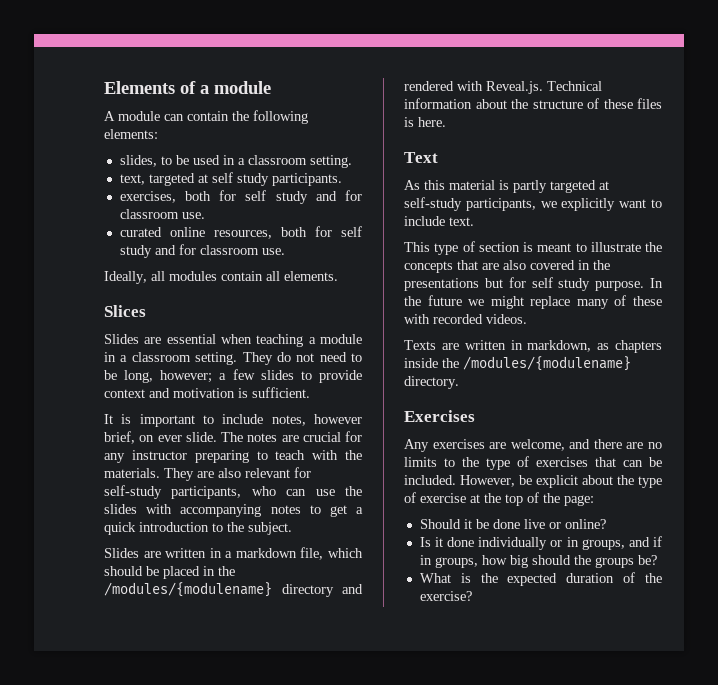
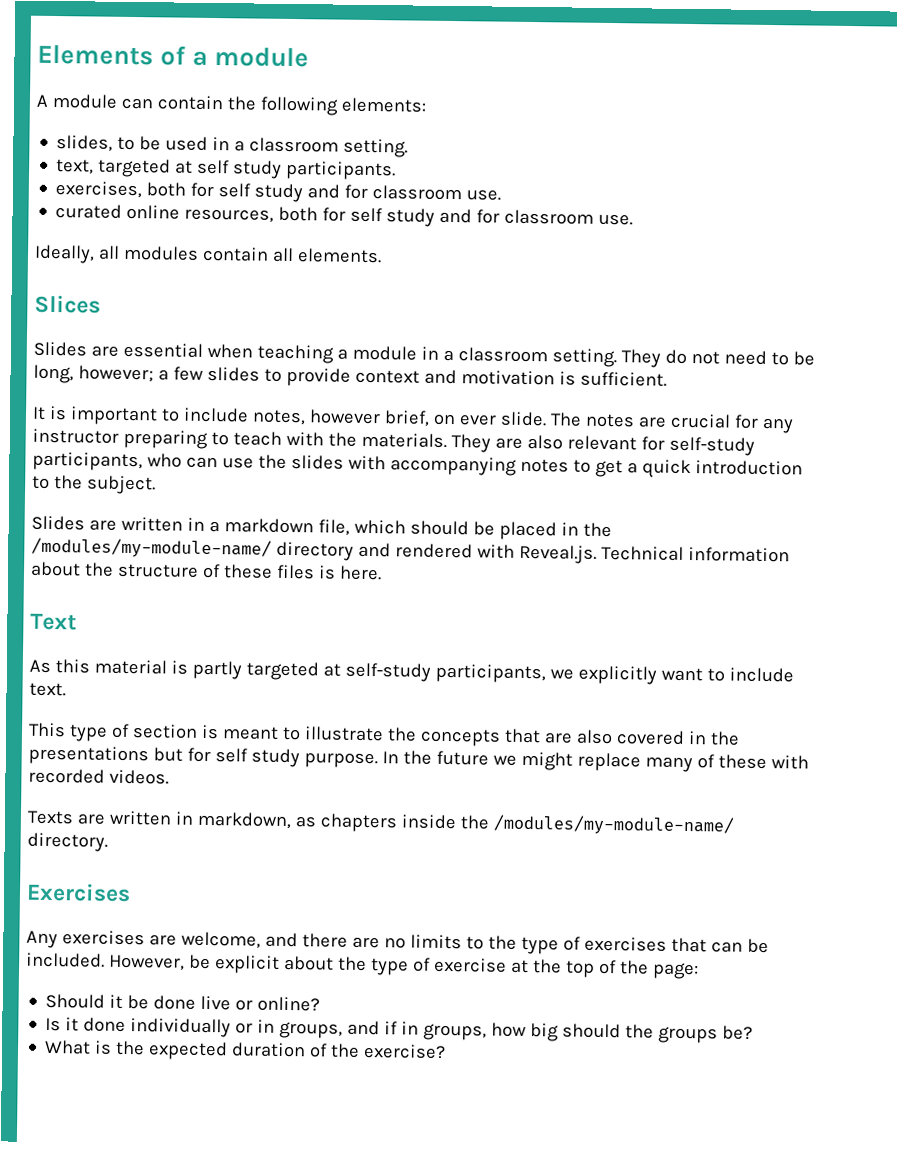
[104,582,272,597] /modules/{modulename} -> [31,537,272,559] /modules/my-module-name/
[463,356,631,371] /modules/{modulename} -> [492,814,734,836] /modules/my-module-name/

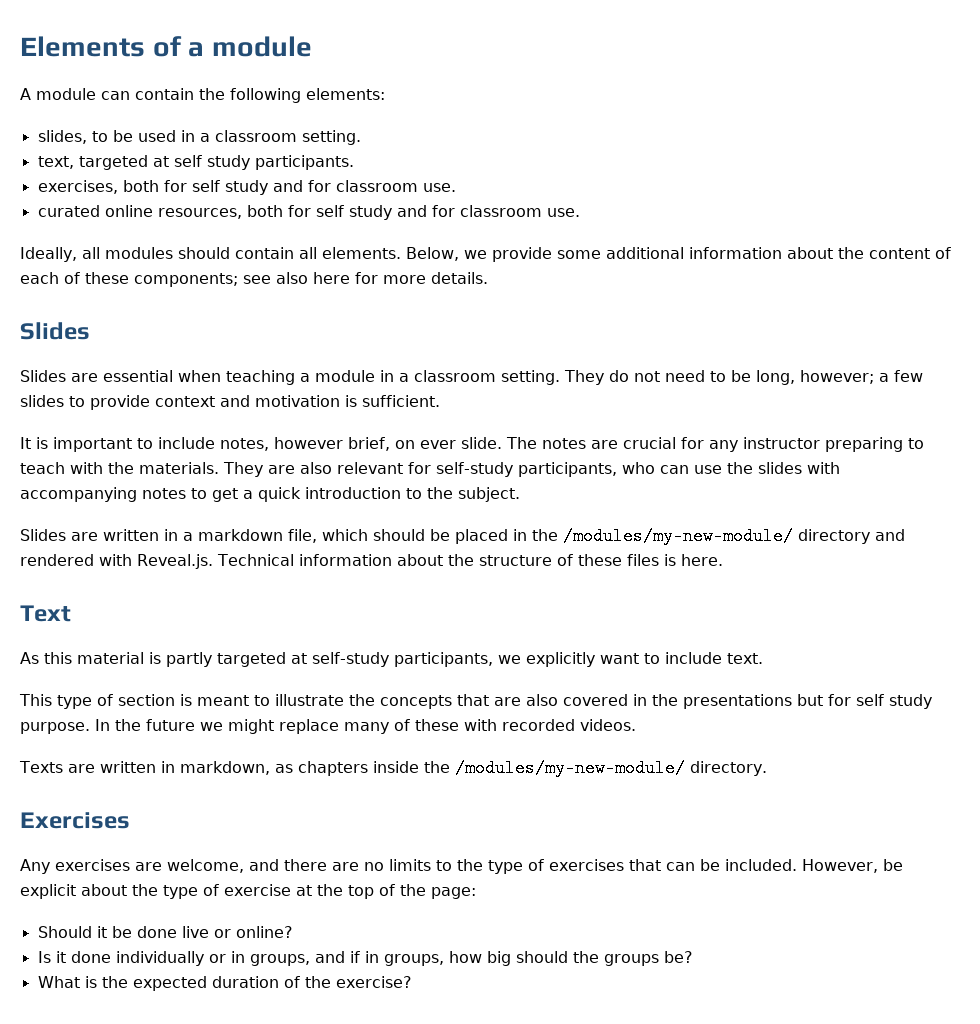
(199, 253) none -> [178,247,230,259] should
[34,294,101,314] // Slices -> [406,247,951,262] [20,272,488,287] [20,322,90,340] Below, we provide some additional information about the content of each of these components; see also here for more details. // Slides
[31,537,272,559] /modules/my-module-name/ -> [563,527,793,545] /modules/my-new-module/
[492,814,734,836] /modules/my-module-name/ -> [454,759,685,777] /modules/my-new-module/

